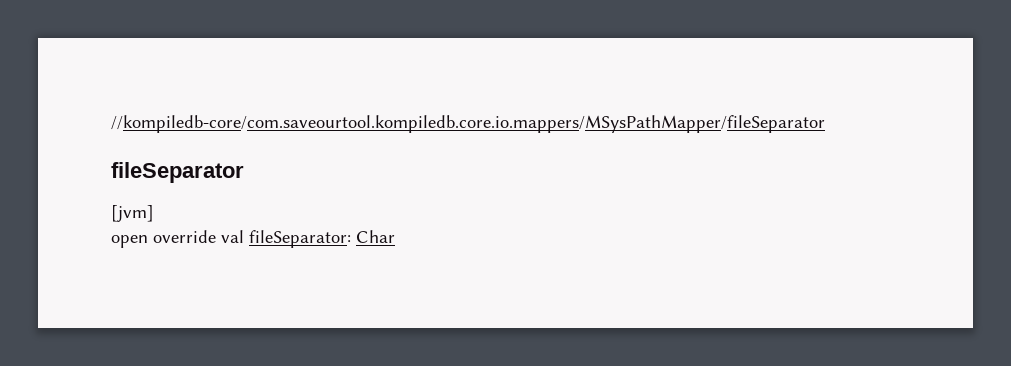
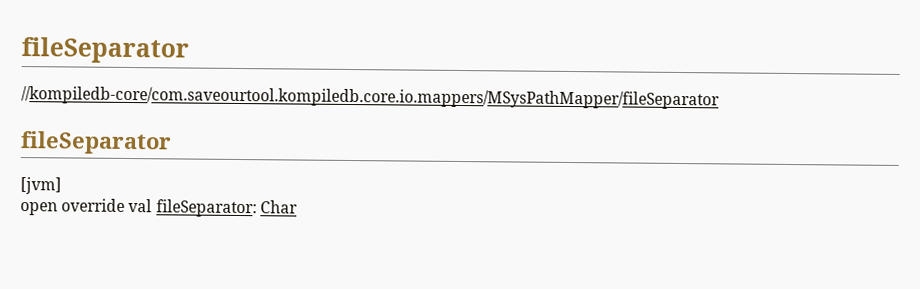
(111, 124) none -> [21,37,189,64] fileSeparator //

